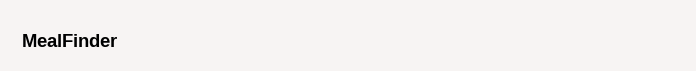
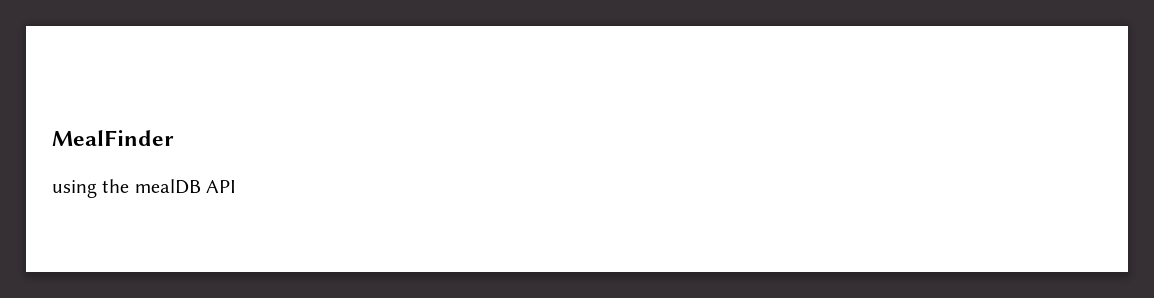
(117, 40) none -> [52,179,237,198] // using the mealDB API

